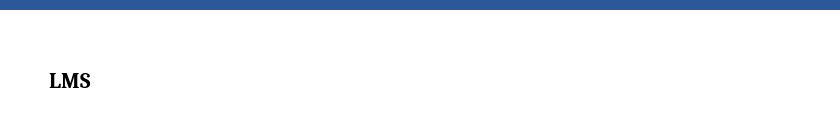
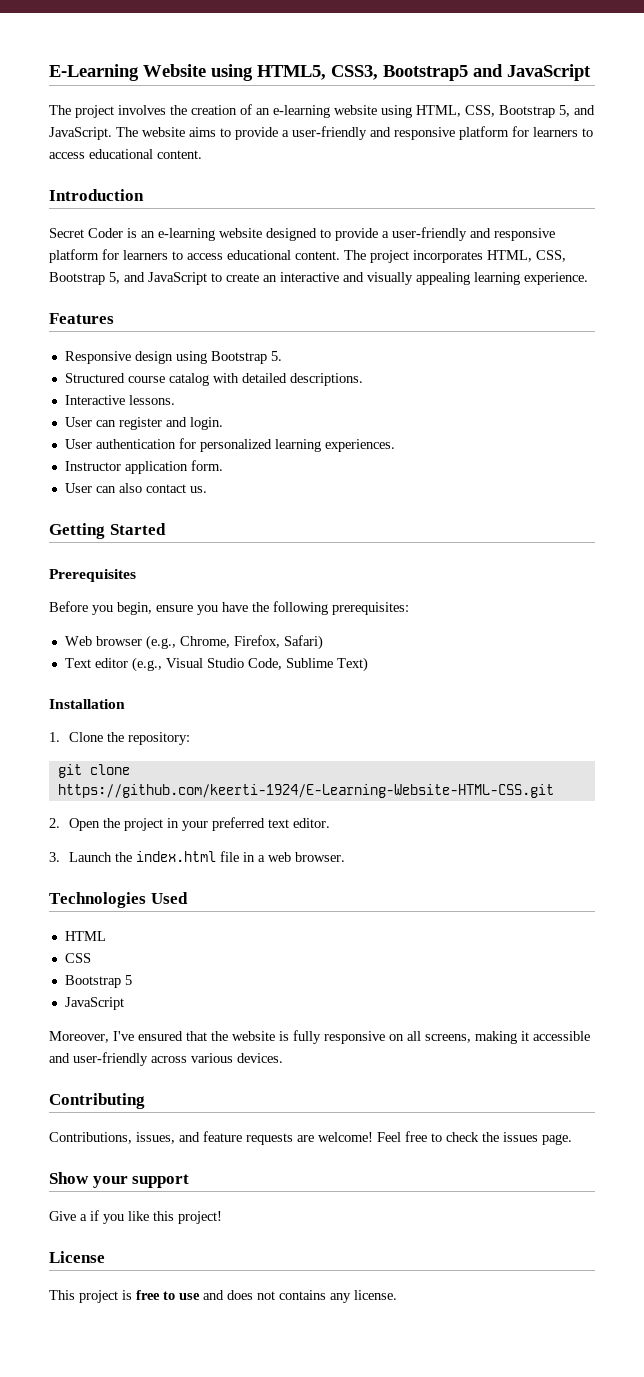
[49,73,91,88] LMS -> [49,64,591,81] [49,104,595,118] [49,126,593,140] [49,149,202,159] [49,189,144,201] [49,227,555,241] [49,249,566,263] [49,272,588,285] [49,313,114,324] [64,351,282,364] [64,373,363,386] [64,395,175,405] [64,417,223,430] [64,438,395,452] [64,460,223,474] [64,483,207,493] [49,523,166,539] [49,569,136,582] [49,601,409,615] [64,635,323,650] [64,657,368,672] [49,699,125,709] [49,732,191,745] [57,764,130,778] [57,784,554,798] [49,817,331,831] [49,851,346,862] [49,892,188,908] [64,931,106,941] [64,953,91,963] [64,975,132,988] [64,997,124,1010] [49,1030,590,1044] [49,1052,283,1066] [49,1093,145,1109] [49,1131,572,1145] [49,1172,190,1188] [49,1210,222,1224] [49,1251,105,1263] [49,1290,397,1303] E-Learning Website using HTML5, CSS3, Bootstrap5 and JavaScript // The project involves the creation of an e-learning website using HTML, CSS, Bootstrap 5, and JavaScript. The website aims to provide a user-friendly and responsive platform for learners to access educational content. // Introduction // Secret Coder is an e-learning website designed to provide a user-friendly and responsive platform for learners to access educational content. The project incorporates HTML, CSS, Bootstrap 5, and JavaScript to create an interactive and visually appealing learning experience. // Features // Responsive design using Bootstrap 5. // Structured course catalog with detailed descriptions. // Interactive lessons. // User can register and login. // User authentication for personalized learning experiences. // Instructor application form. // User can also contact us. // Getting Started // Prerequisites // Before you begin, ensure you have the following prerequisites: // Web browser (e.g., Chrome, Firefox, Safari) // Text editor (e.g., Visual Studio Code, Sublime Text) // Installation // 1. Clone the repository: // git clone https://github.com/keerti-1924/E-Learning-Website-HTML-CSS.git // 2. Open the project in your preferred text editor. // 3. Launch the index.html file in a web browser. // Technologies Used // HTML // CSS // Bootstrap 5 // JavaScript // Moreover, I've ensured that the website is fully responsive on all screens, making it accessible and user-friendly across various devices. // Contributing // Contributions, issues, and feature requests are welcome! Feel free to check the issues page. // Show your support // Give a if you like this project! // License // This project is free to use and does not contains any license.

